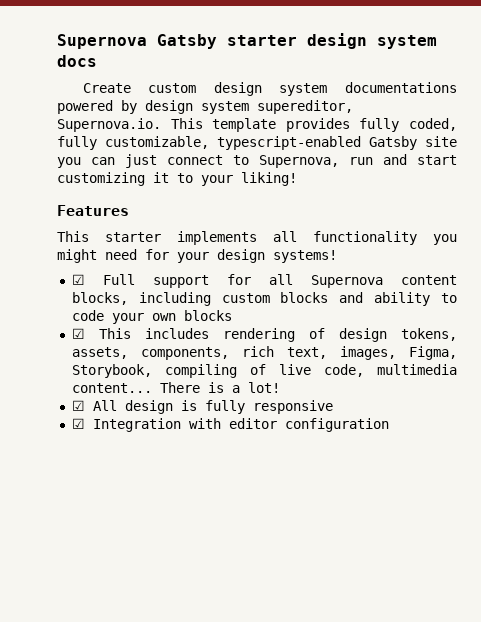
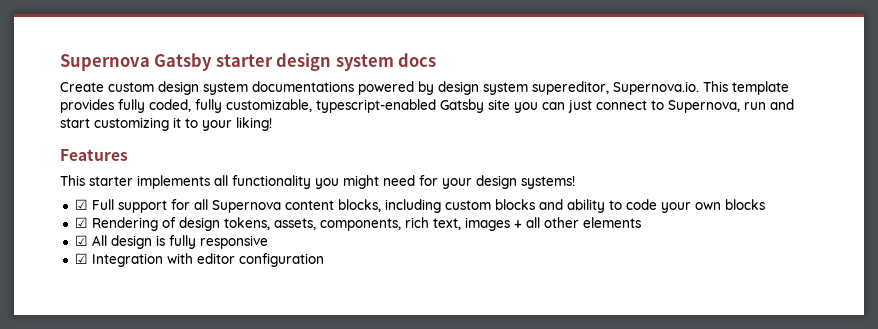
[98,328,295,342] This includes rendering -> [91,217,158,231] Rendering
[339,346,457,360] [71,364,457,378] [71,382,280,393] images, Figma, Storybook, compiling of live code, multimedia content... There is a lot! -> [464,217,641,231] images + all other elements

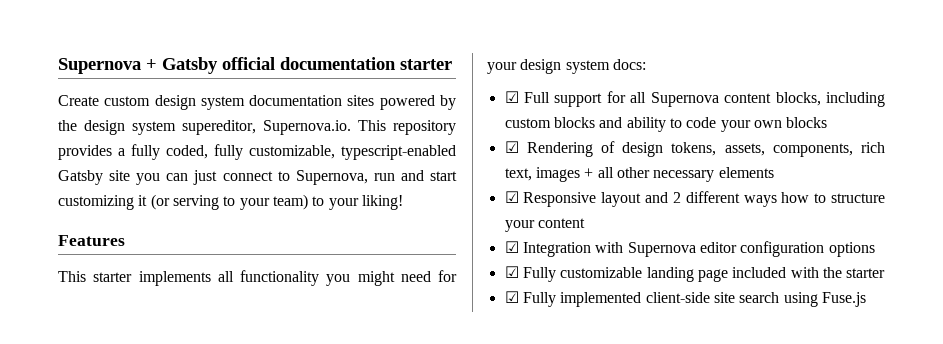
[60,53,437,71] Supernova Gatsby starter design system docs -> [58,57,452,74] Supernova + Gatsby official documentation starter
[252,81,354,92] documentations -> [249,95,375,106] documentation sites
(434, 88) none -> [58,120,77,131] the
[732,81,789,95] [60,99,114,113] template provides -> [393,120,456,135] [58,145,125,160] repository provides a
(181, 122) none -> [150,194,308,210] (or serving to your team)
[521,176,575,189] systems! -> [565,59,646,74] system docs:
(579, 222) none -> [653,170,715,182] necessary
[91,235,268,249] All design is fully responsive -> [523,191,885,207] [504,218,585,232] Responsive layout and 2 different ways how to structure your content
(193, 258) none -> [627,242,696,257] Supernova
(324, 260) none -> [828,242,875,257] [504,266,886,282] [504,291,866,307] options // ☑ Fully customizable landing page included with the starter // ☑ Fully implemented client-side site search using Fuse.js

